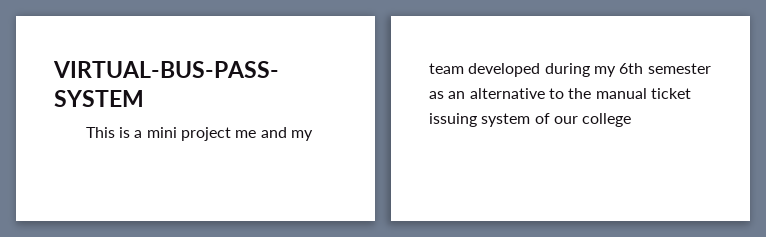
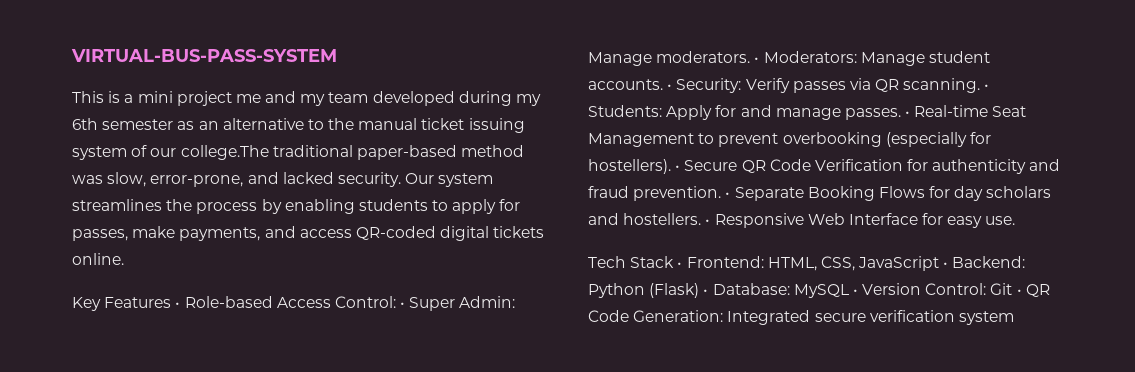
[582,113,632,127] college -> [180,145,525,160] [72,172,494,187] [72,199,521,214] [72,226,545,241] [72,253,124,265] [72,296,516,311] [588,51,990,66] [588,78,990,93] [588,105,1027,120] [588,132,991,147] [588,159,1061,174] [588,186,1052,201] [588,213,1016,228] [588,256,1026,271] [588,283,1050,298] [588,310,1014,325] college.The traditional paper-based method was slow, error-prone, and lacked security. Our system streamlines the process by enabling students to apply for passes, make payments, and access QR-coded digital tickets online. // Key Features • Role-based Access Control: • Super Admin: Manage moderators. • Moderators: Manage student accounts. • Security: Verify passes via QR scanning. • Students: Apply for and manage passes. • Real-time Seat Management to prevent overbooking (especially for hostellers). • Secure QR Code Verification for authenticity and fraud prevention. • Separate Booking Flows for day scholars and hostellers. • Responsive Web Interface for easy use. // Tech Stack • Frontend: HTML, CSS, JavaScript • Backend: Python (Flask) • Database: MySQL • Version Control: Git • QR Code Generation: Integrated secure verification system

